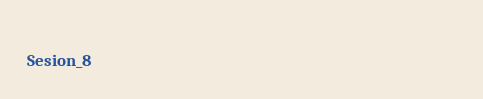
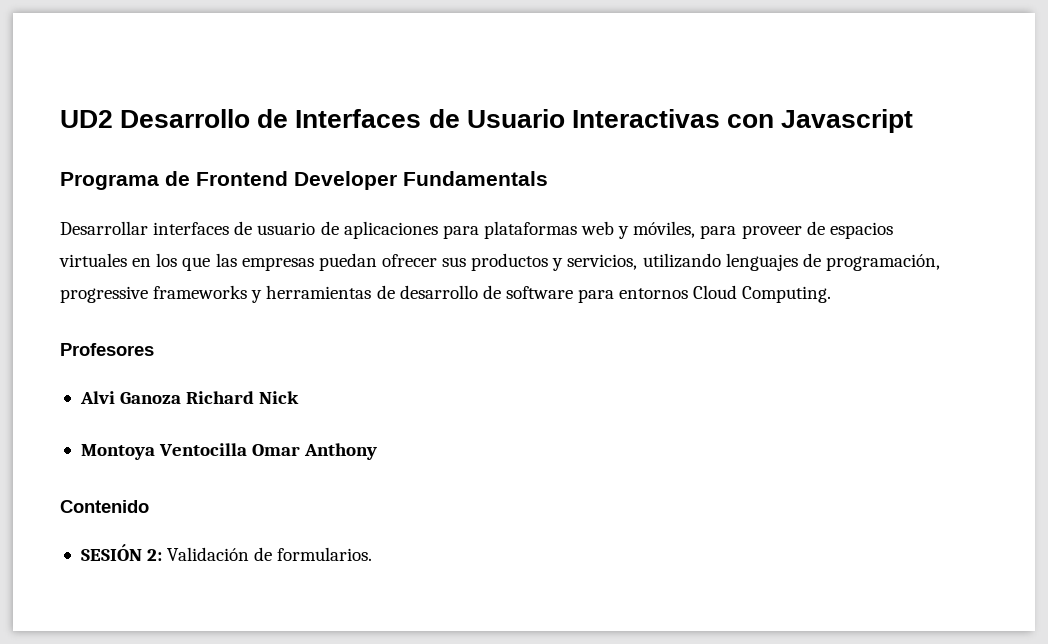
[27,54,91,68] Sesion_8 -> [60,109,914,133] [60,171,548,190] [60,221,893,239] [59,253,940,271] [60,285,832,303] [60,343,154,356] [79,391,300,404] [80,443,378,460] [60,500,149,513] [80,544,373,561] UD2 Desarrollo de Interfaces de Usuario Interactivas con Javascript // Programa de Frontend Developer Fundamentals // Desarrollar interfaces de usuario de aplicaciones para plataformas web y móviles, para proveer de espacios virtuales en los que las empresas puedan ofrecer sus productos y servicios, utilizando lenguajes de programación, progressive frameworks y herramientas de desarrollo de software para entornos Cloud Computing. // Profesores // Alvi Ganoza Richard Nick // Montoya Ventocilla Omar Anthony // Contenido // SESIÓN 2: Validación de formularios.

